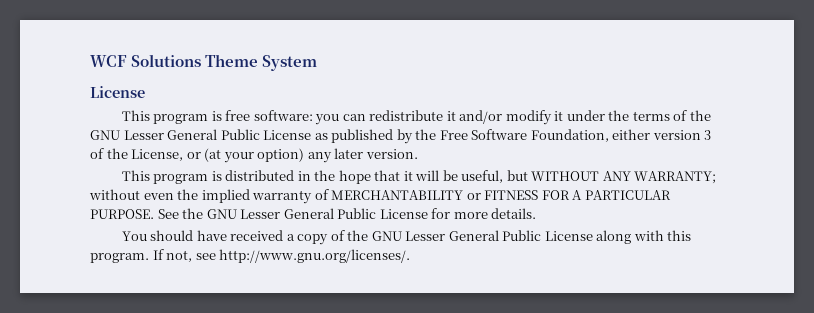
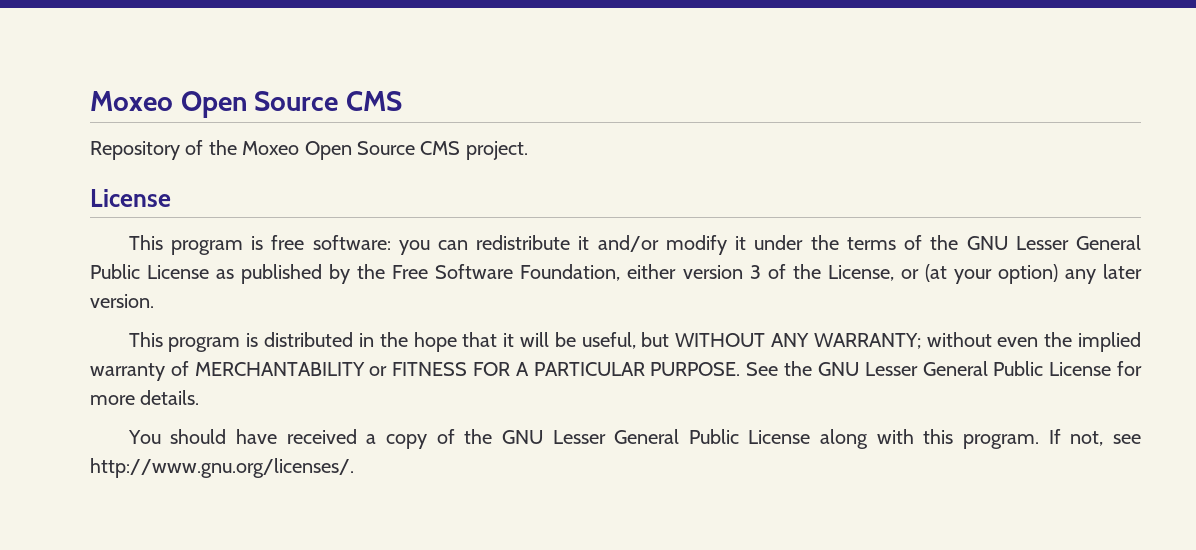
[90,54,318,71] WCF Solutions Theme System -> [90,91,402,118] [90,140,528,160] Moxeo Open Source CMS // Repository of the Moxeo Open Source CMS project.

